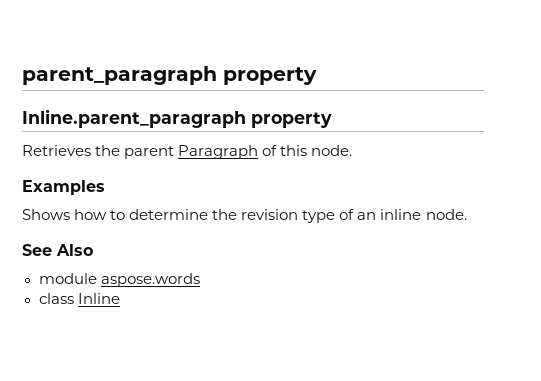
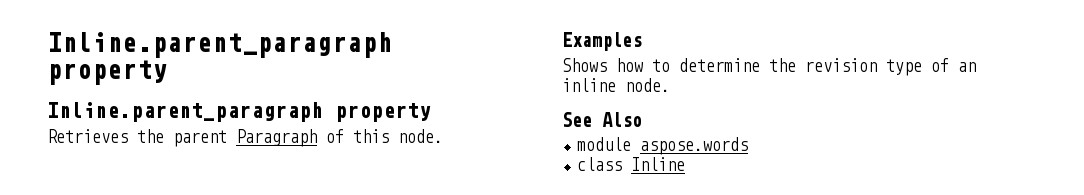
[22,66,217,85] parent_paragraph -> [47,32,392,58] Inline.parent_paragraph

